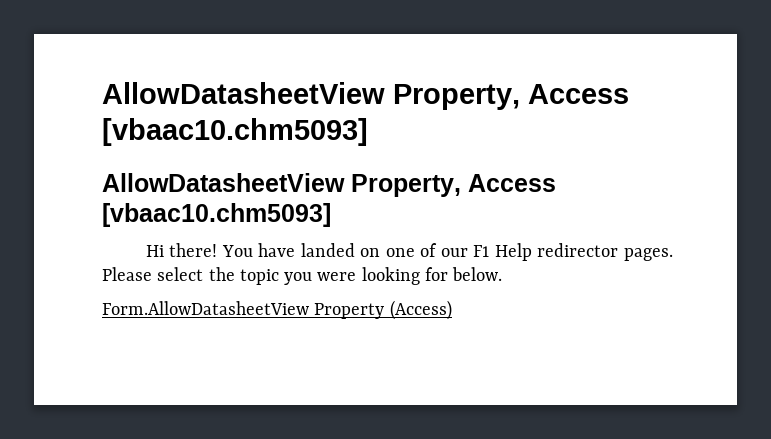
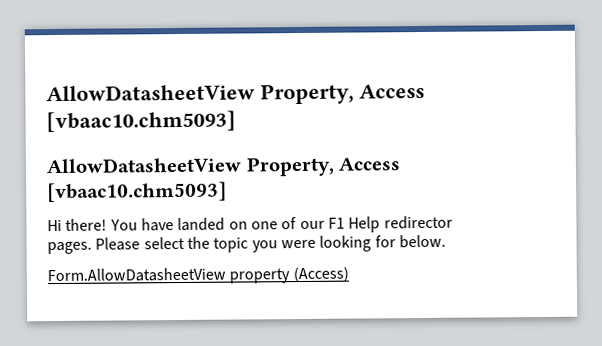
[314,303,385,319] Property -> [229,268,291,284] property

